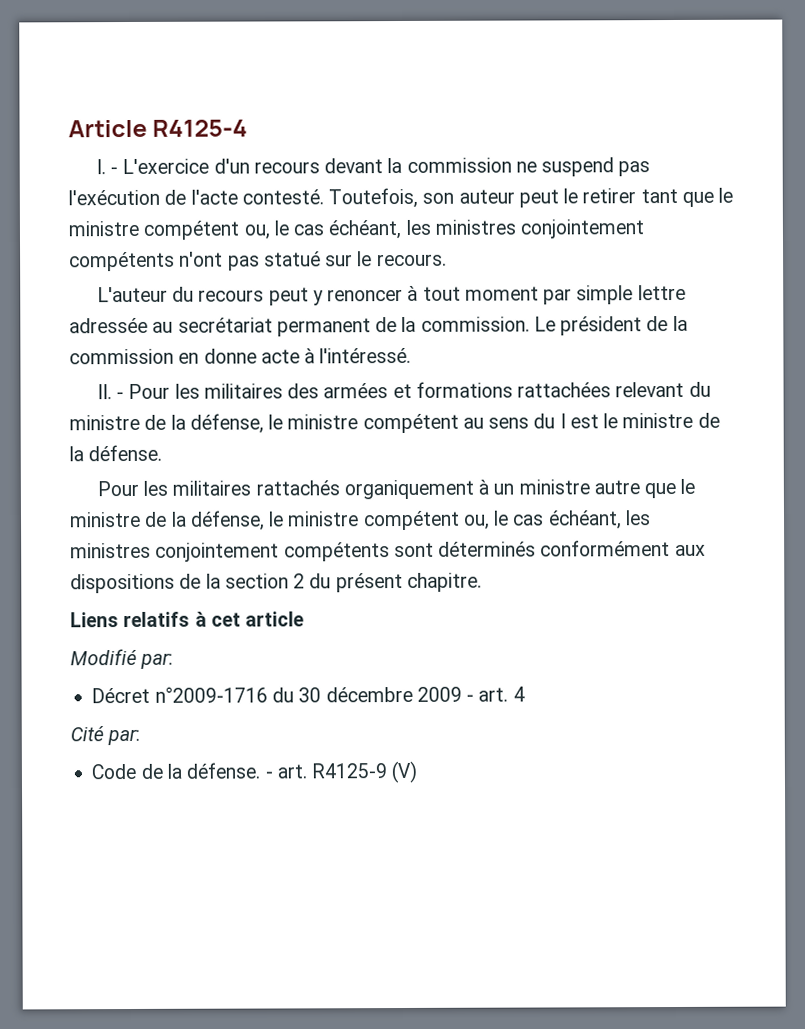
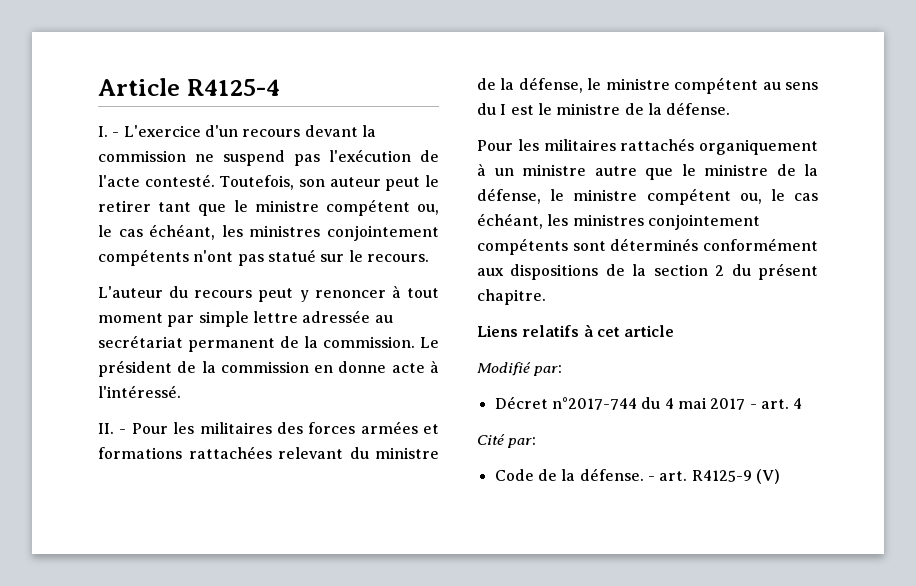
(320, 391) none -> [308,422,356,434] forces
[154,686,462,703] n°2009-1716 du 30 décembre 2009 -> [551,397,746,410] n°2017-744 du 4 mai 2017

